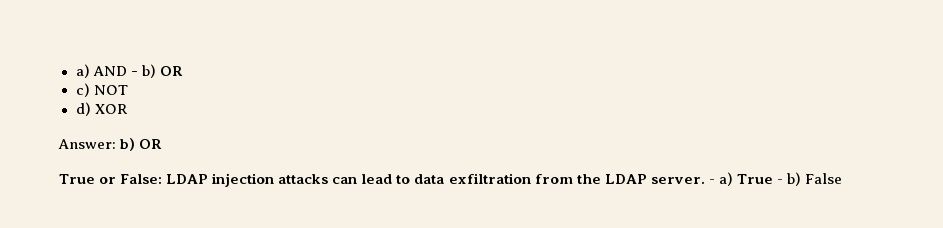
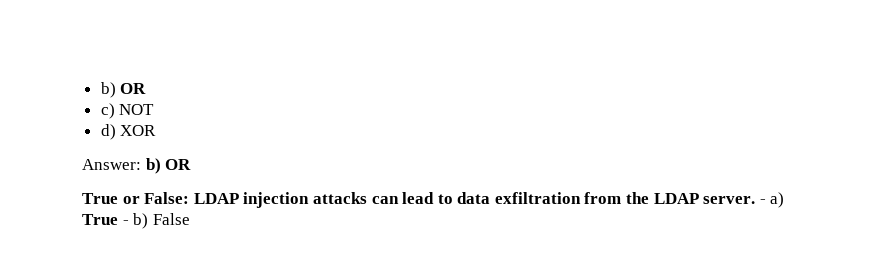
[75,64,138,78] a) AND - -> (100, 90) none

